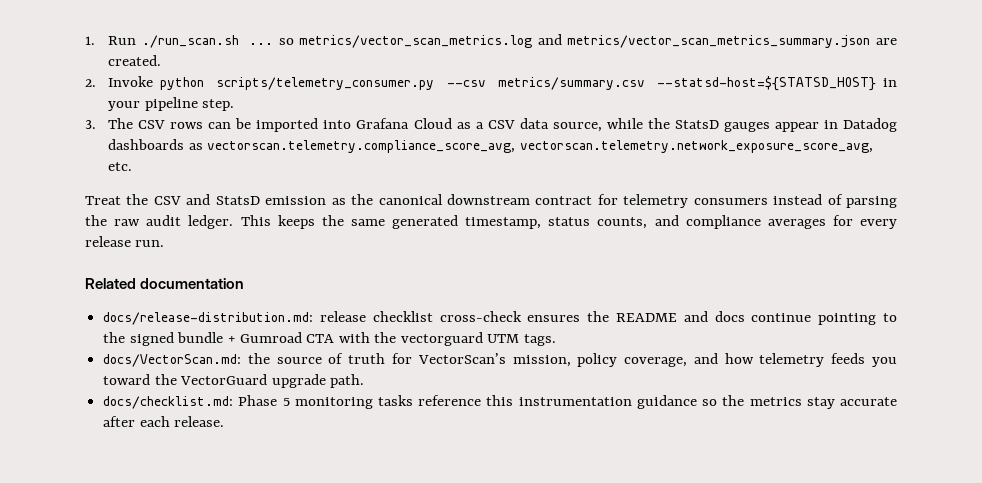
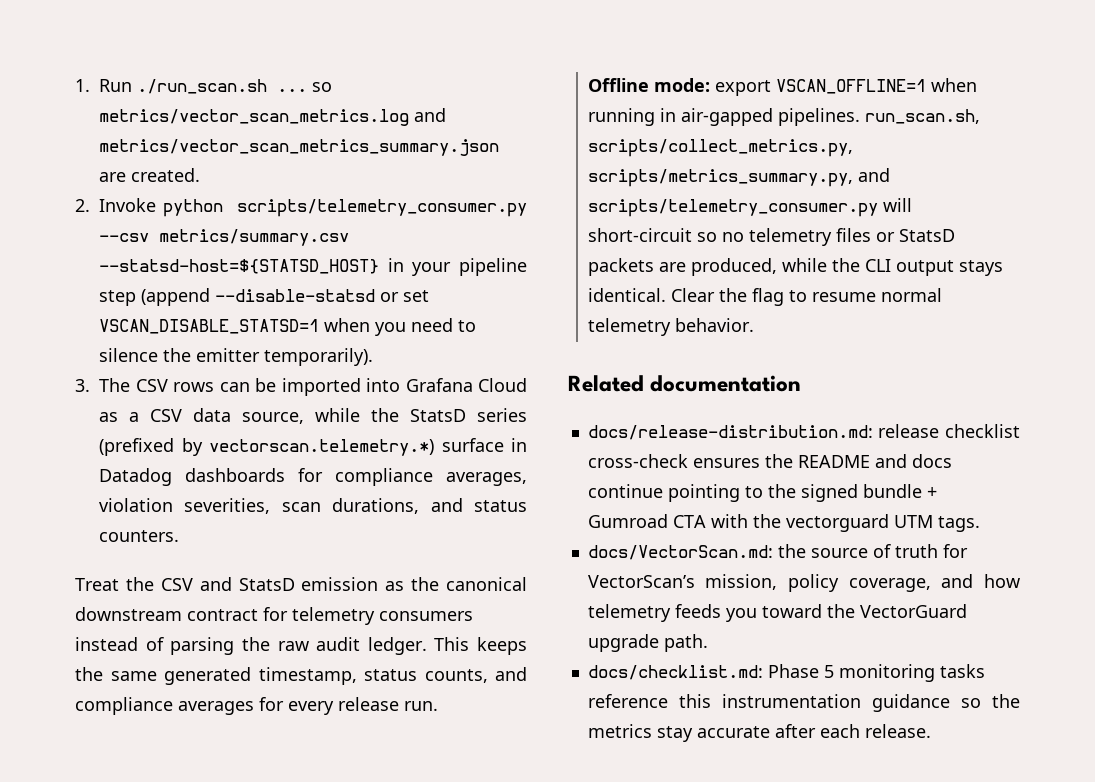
[202,99,235,111] step. -> [99,288,429,306] [99,318,476,336] [99,348,373,366] step (append --disable-statsd or set VSCAN_DISABLE_STATSD=1 when you need to silence the emitter temporarily).
[723,118,898,132] [108,139,873,153] [108,162,133,171] gauges appear in Datadog dashboards as vectorscan.telemetry.compliance_score_avg, vectorscan.telemetry.network_exposure_score_avg, etc. -> [477,408,527,422] [99,438,527,456] [99,468,527,486] [99,498,527,514] [99,530,179,542] series (prefixed by vectorscan.telemetry.*) surface in Datadog dashboards for compliance averages, violation severities, scan durations, and status counters.
(165, 243) none -> [588,78,978,96] [588,108,981,126] [588,139,854,157] [588,168,891,187] [588,198,913,217] [588,228,956,246] [588,258,1004,276] [588,288,943,306] [588,318,755,336] // Offline mode: export VSCAN_OFFLINE=1 when running in air-gapped pipelines. run_scan.sh, scripts/collect_metrics.py, scripts/metrics_summary.py, and scripts/telemetry_consumer.py will short-circuit so no telemetry files or StatsD packets are produced, while the CLI output stays identical. Clear the flag to resume normal telemetry behavior.

